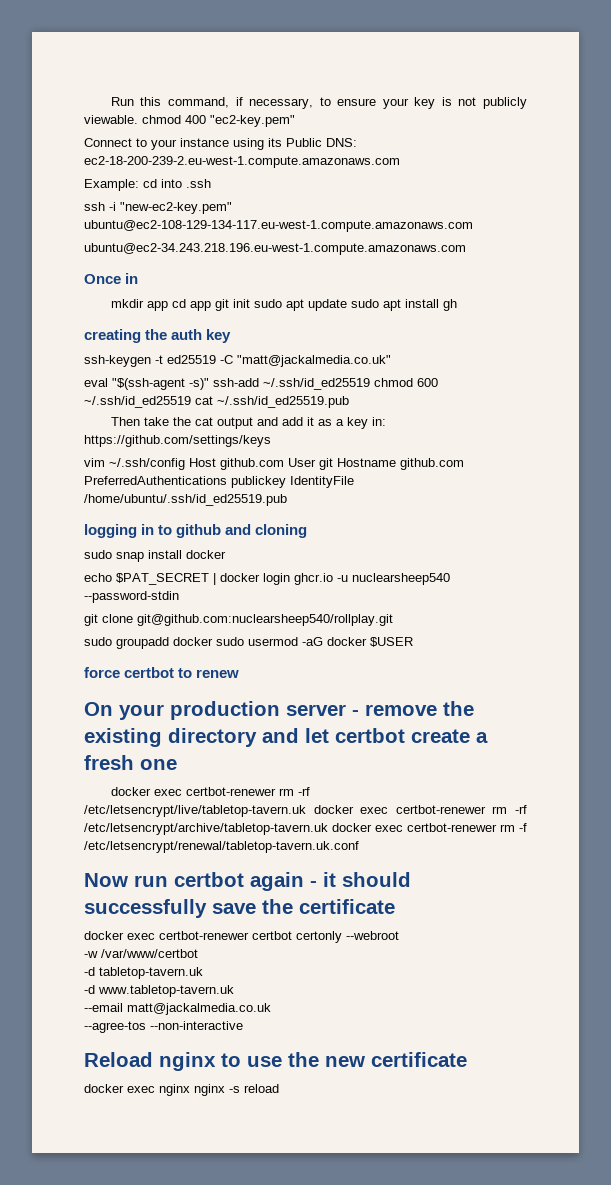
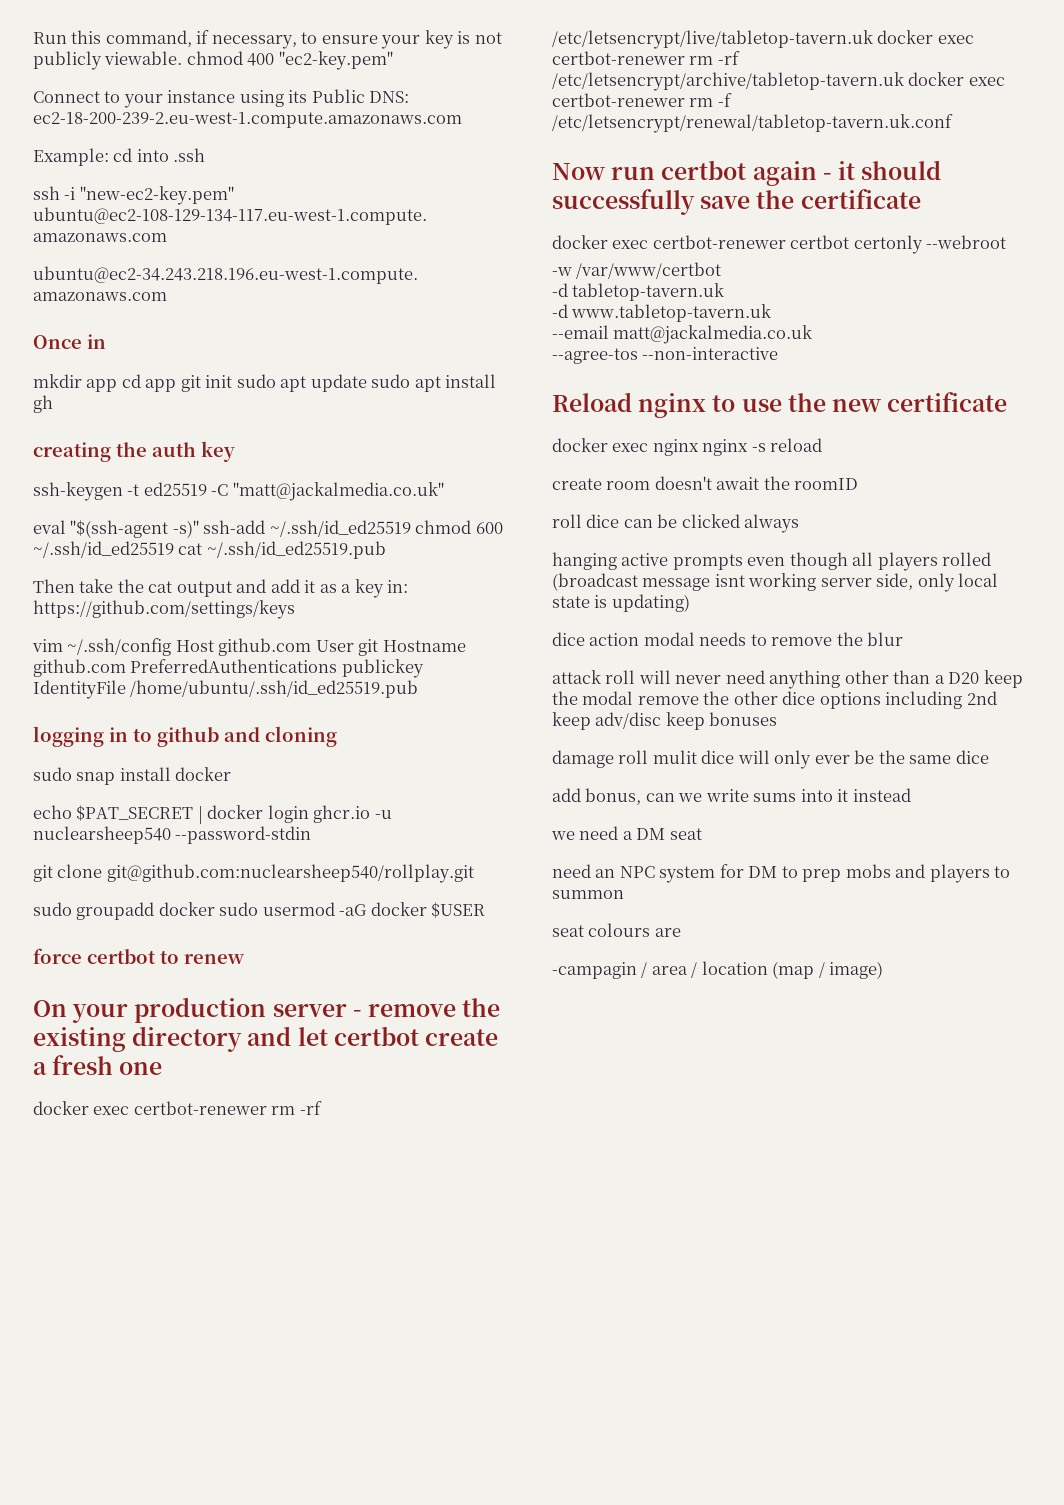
(279, 1088) none -> [552,476,859,490] [552,514,800,533] [552,552,992,571] [552,573,999,592] [552,594,690,612] [552,632,904,646] [552,670,1023,689] [552,691,997,709] [552,712,778,730] [552,750,989,769] [552,788,911,805] [551,826,702,840] [552,864,1011,883] [552,890,624,899] [552,923,681,937] [552,961,884,979] // create room doesn't await the roomID // roll dice can be clicked always // hanging active prompts even though all players rolled (broadcast message isnt working server side, only local state is updating) // dice action modal needs to remove the blur // attack roll will never need anything other than a D20 keep the modal remove the other dice options including 2nd keep adv/disc keep bonuses // damage roll mulit dice will only ever be the same dice // add bonus, can we write sums into it instead // we need a DM seat // need an NPC system for DM to prep mobs and players to summon // seat colours are // -campagin / area / location (map / image)

